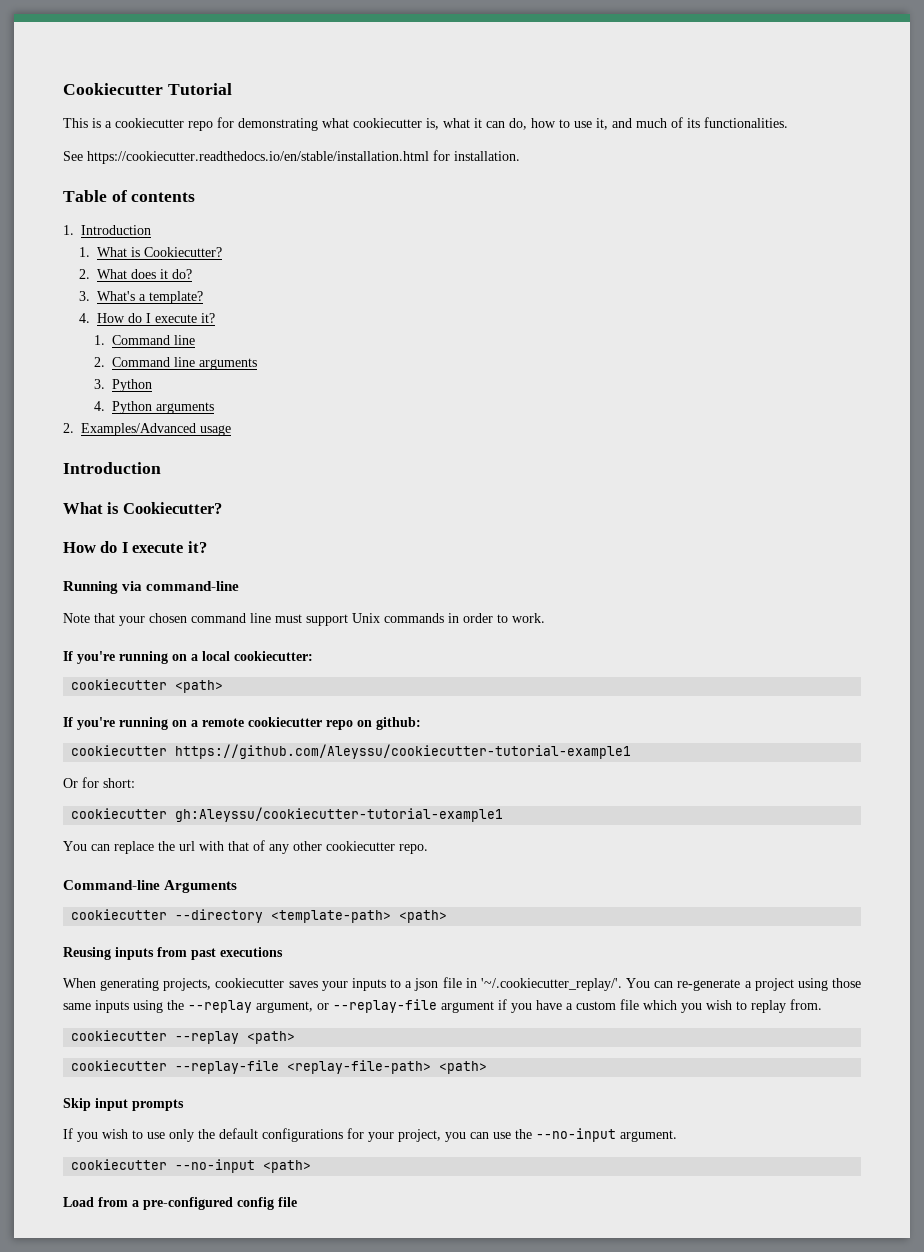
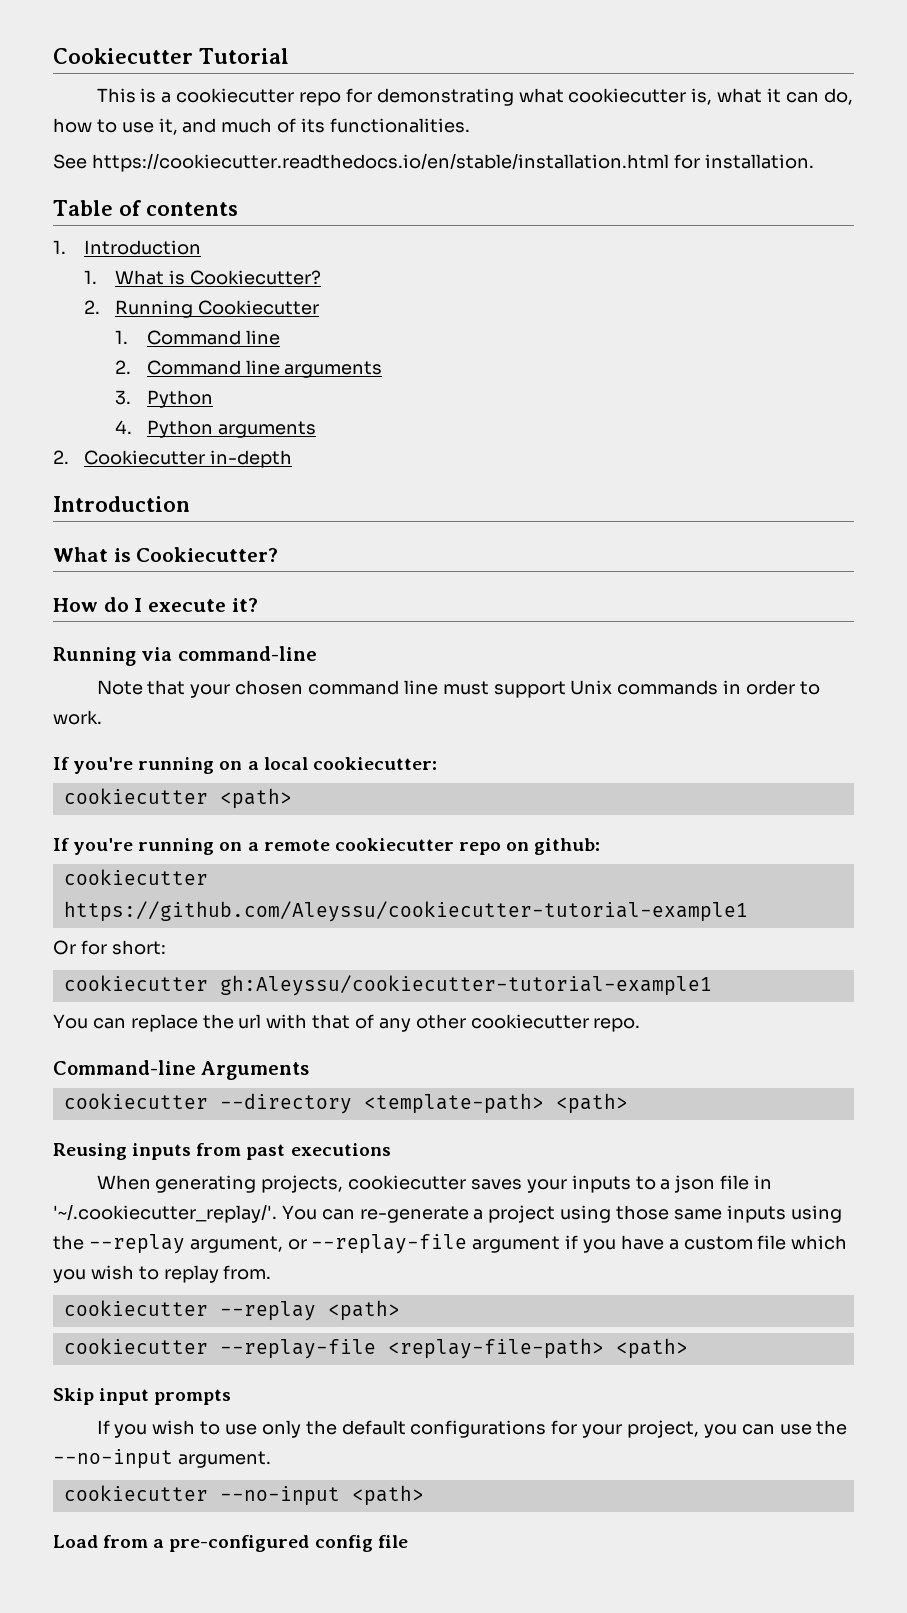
[96,269,192,279] [78,291,203,304] [78,313,215,323] What does it do? // 3. What's a template? // 4. How do I execute it? -> [115,300,320,318] Running Cookiecutter
[81,423,231,436] Examples/Advanced usage -> [84,450,293,468] Cookiecutter in-depth

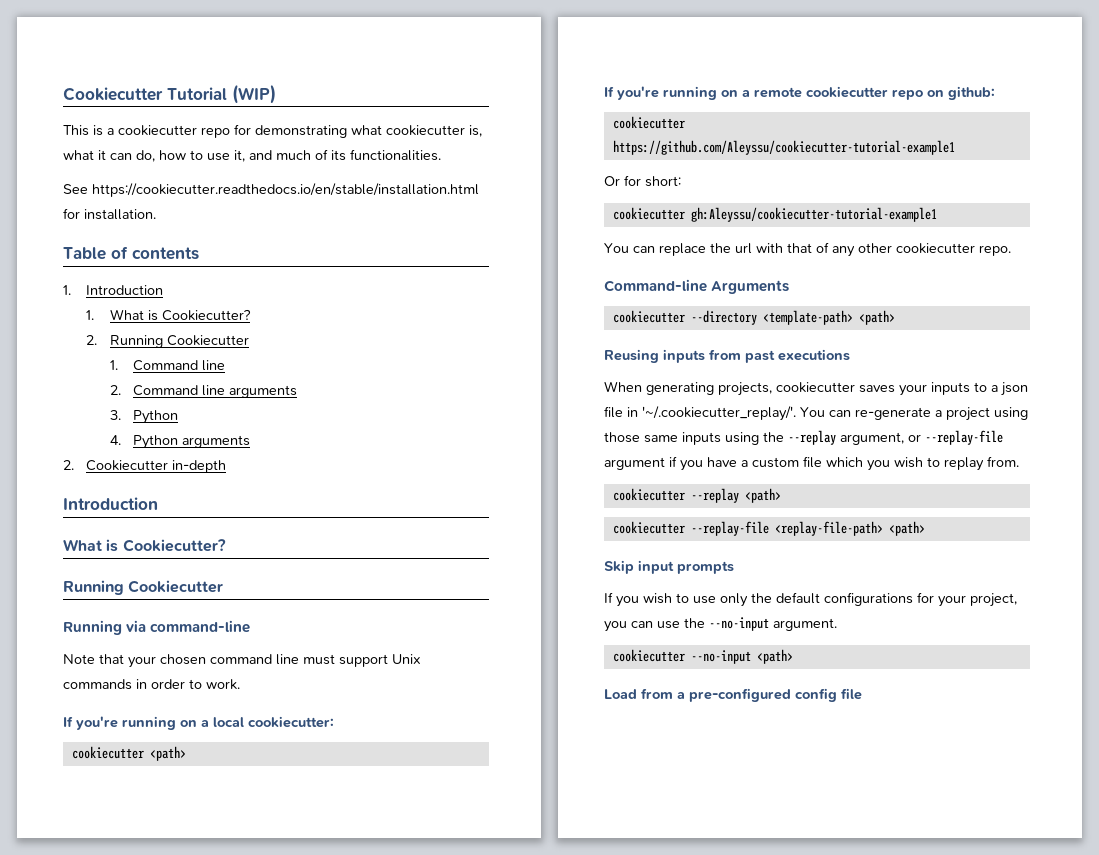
(289, 56) none -> [232,84,276,104] (WIP)
[53,597,258,612] How do I execute it? -> [63,580,224,595] Running Cookiecutter

